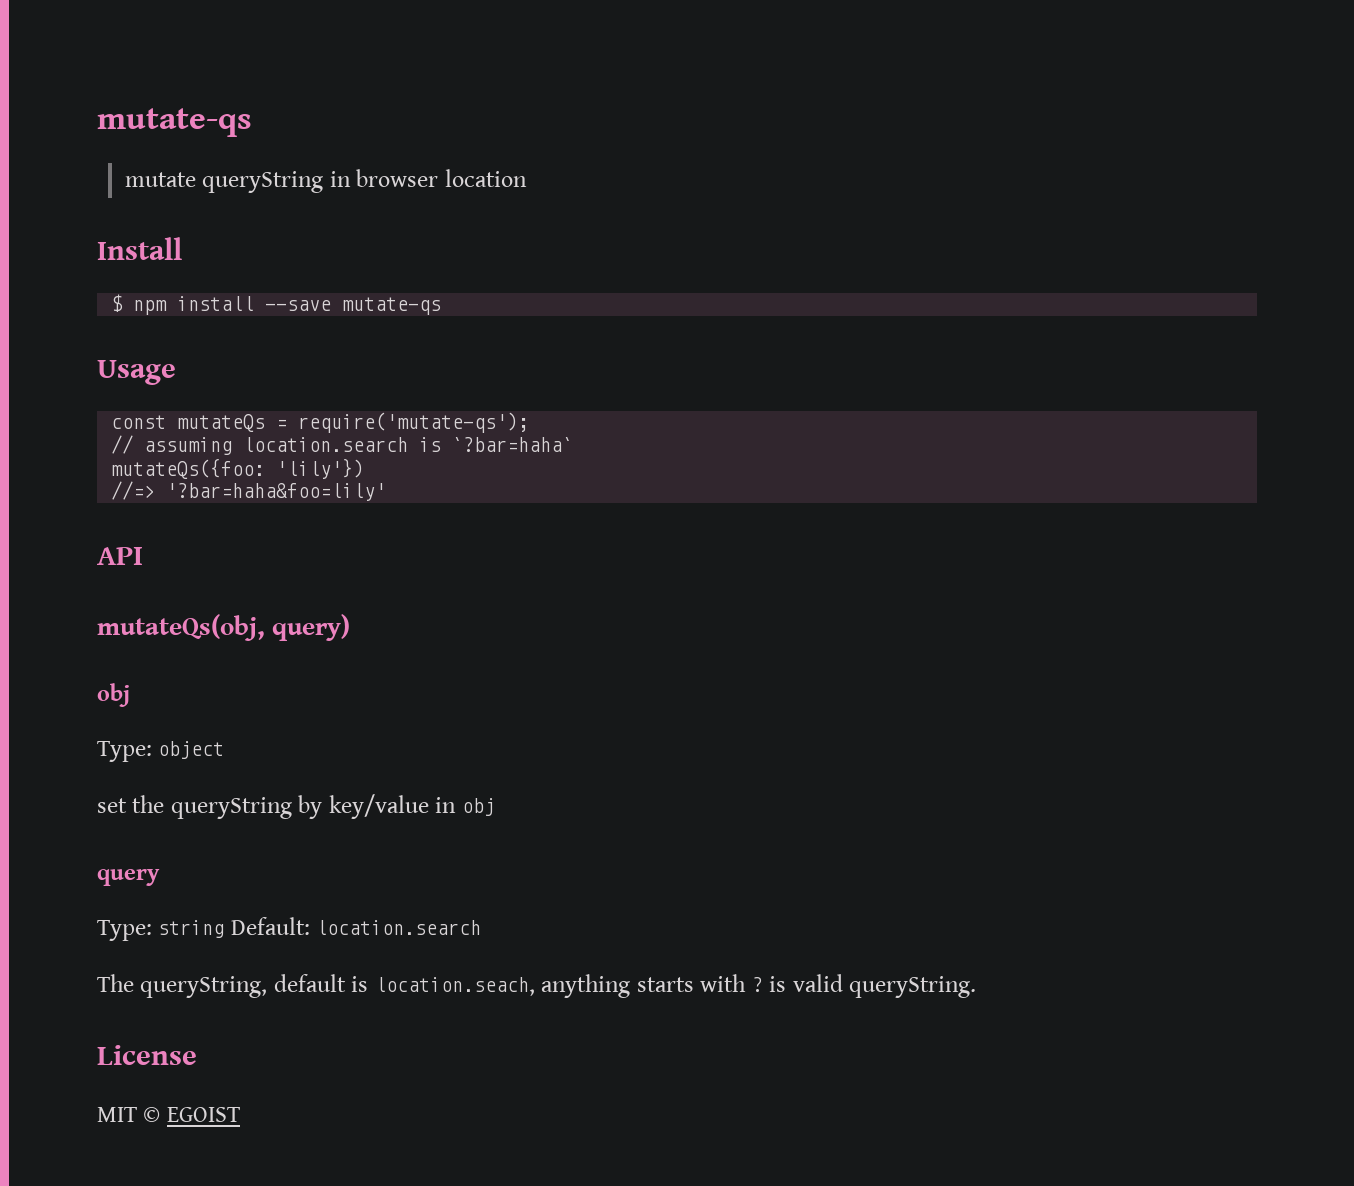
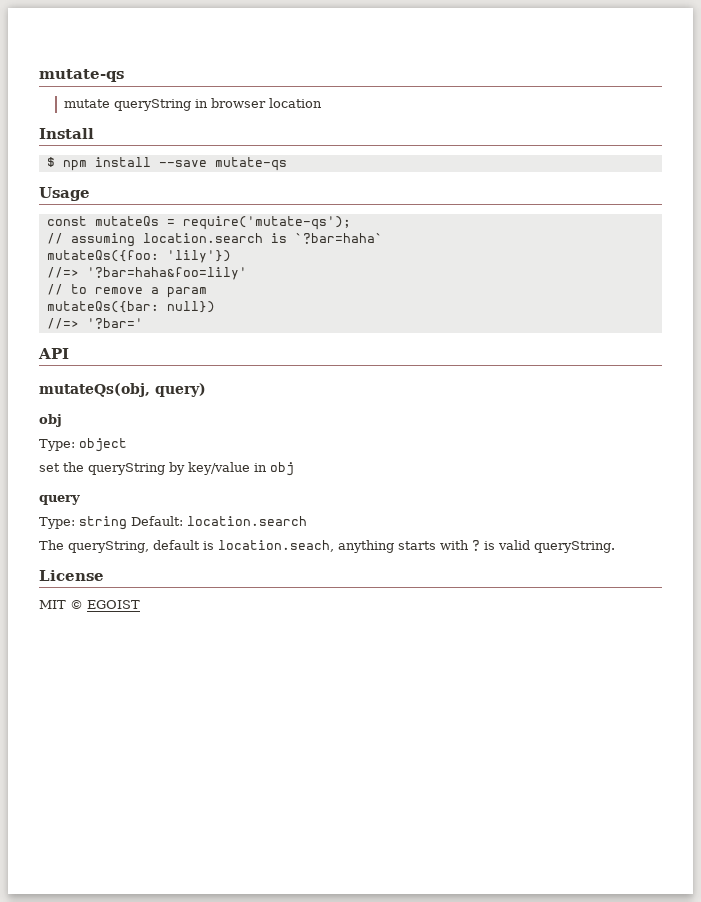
(387, 492) none -> [46,284,207,298] [46,301,215,313] [46,318,143,329] // // to remove a param // mutateQs({bar: null}) // //=> '?bar='

